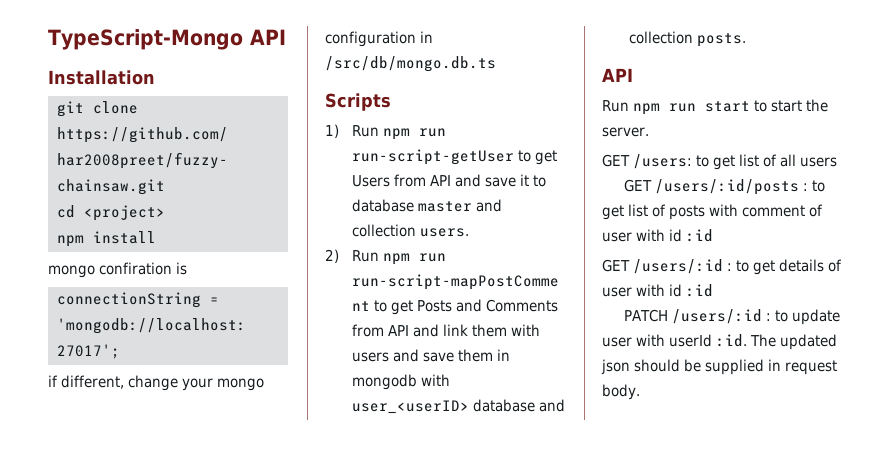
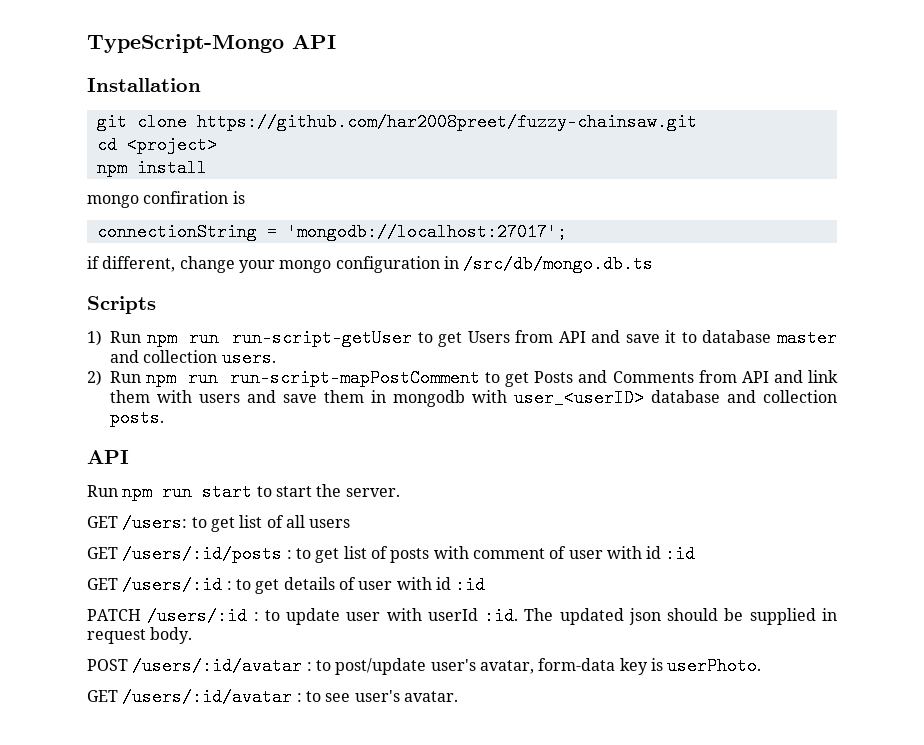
(640, 392) none -> [87,657,762,675] [87,688,458,706] // POST /users/:id/avatar : to post/update user's avatar, form-data key is userPhoto. // GET /users/:id/avatar : to see user's avatar.

